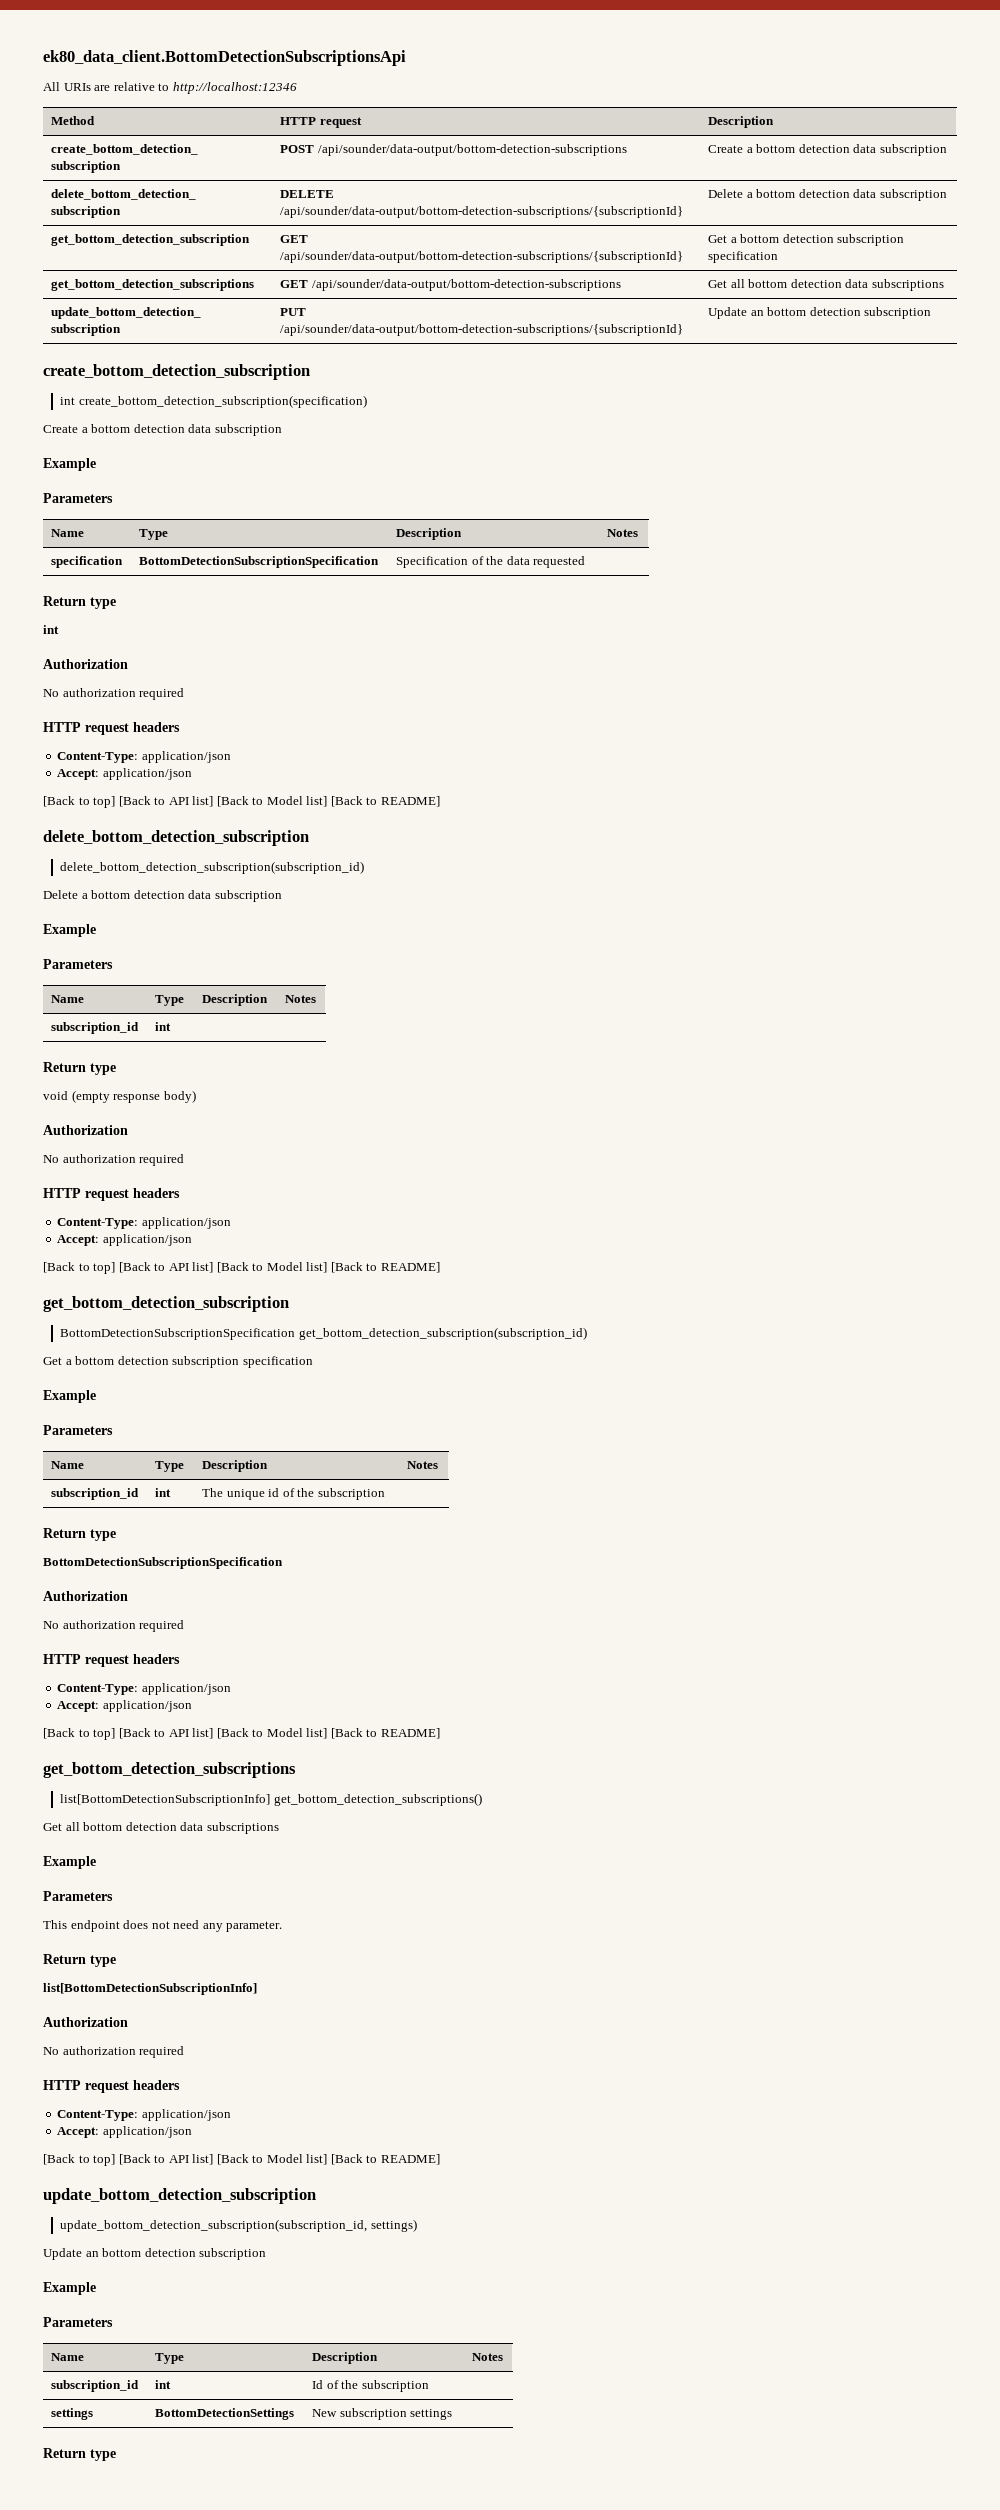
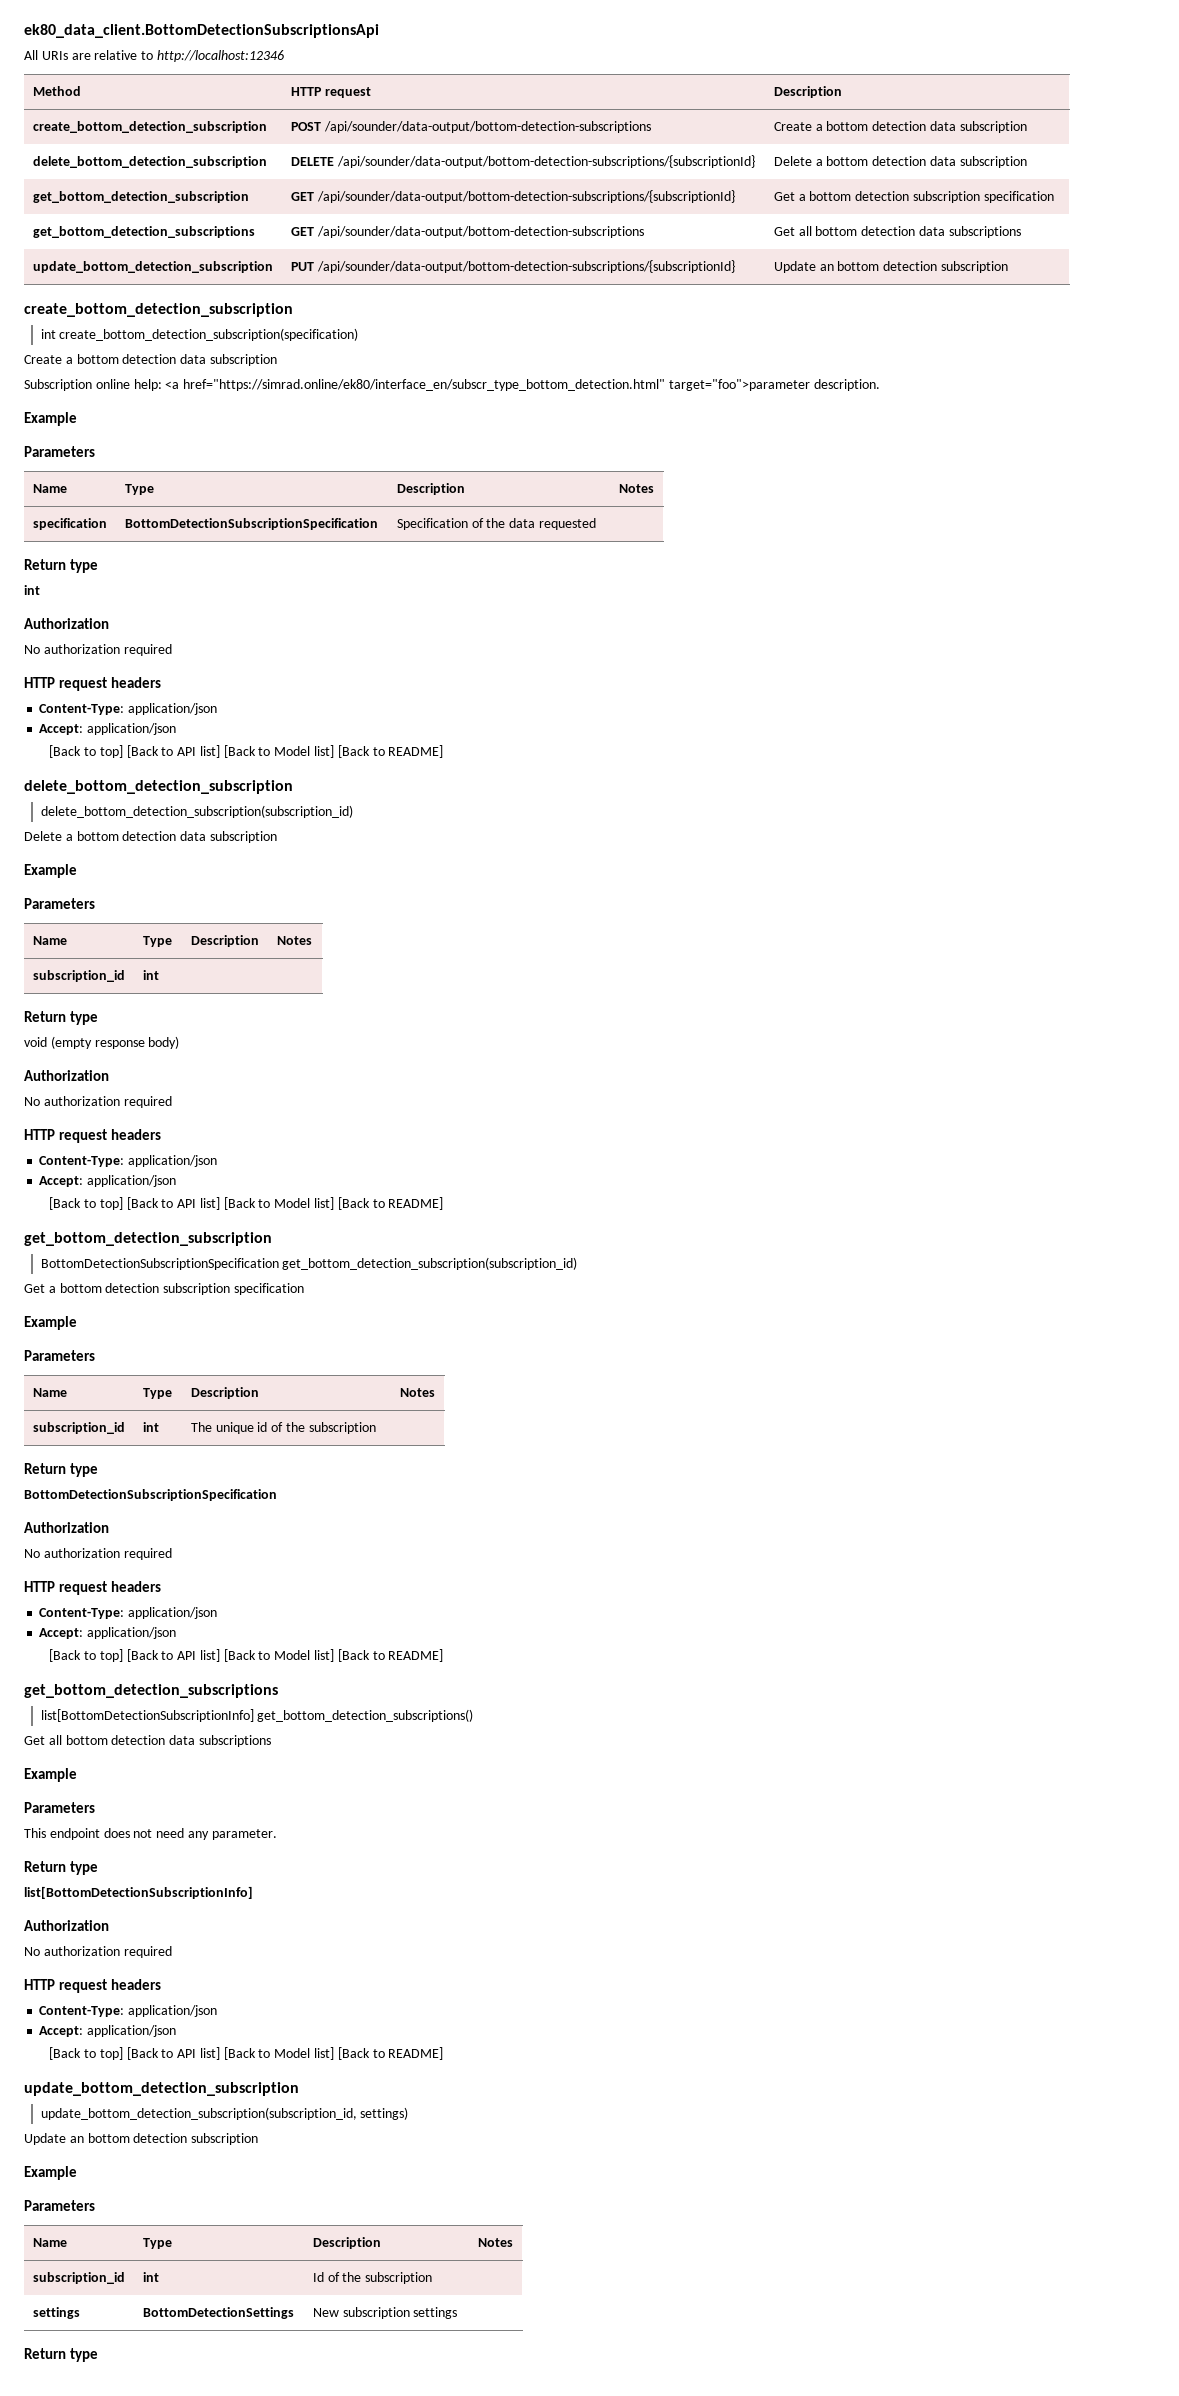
(282, 430) none -> [24,379,880,391] // Subscription online help: <a href="https://simrad.online/ek80/interface_en/subscr_type_bottom_detection.html" target="foo">parameter description.

